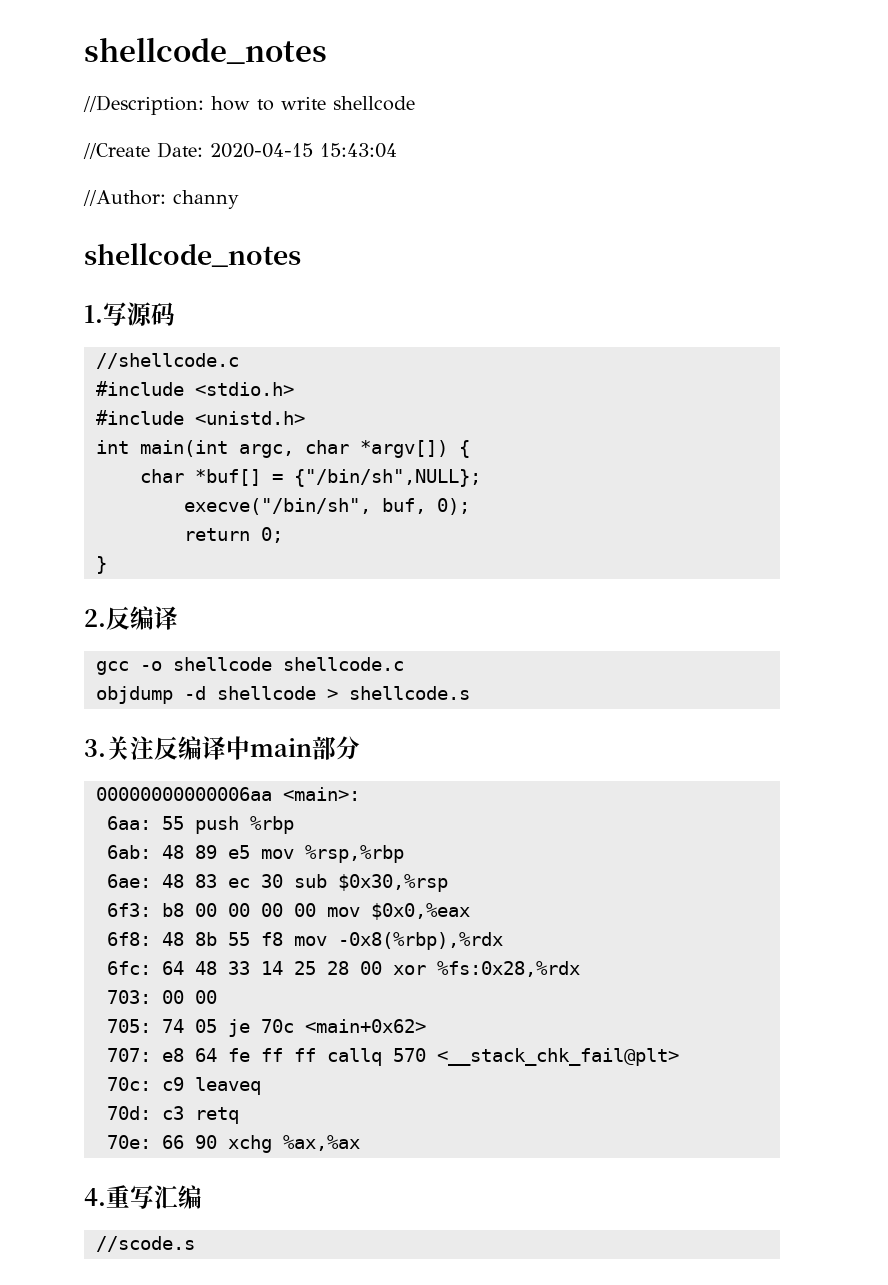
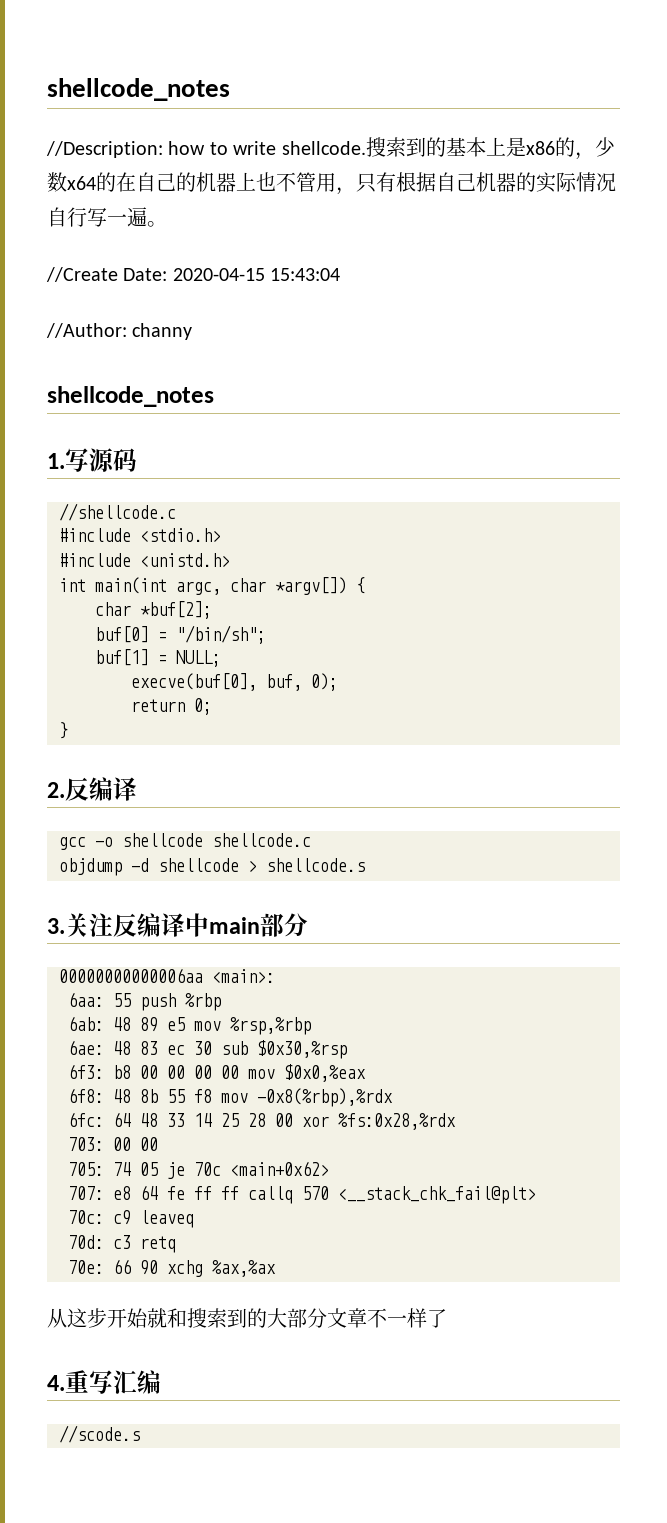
[333,96,415,111] shellcode -> [281,137,615,160] [47,172,616,195] [47,207,167,227] shellcode.搜索到的基本上是x86的，少数x64的在自己的机器上也不管用，只有根据自己机器的实际情况自行写一遍。
[195,469,481,487] [184,498,371,515] *buf[] = {"/bin/sh",NULL}; // execve("/bin/sh", -> [140,601,212,619] [95,625,266,644] [95,649,221,667] [131,673,257,691] *buf[2]; // buf[0] = "/bin/sh"; // buf[1] = NULL; // execve(buf[0],
(360, 1143) none -> [47,1308,447,1328] // 从这步开始就和搜索到的大部分文章不一样了

